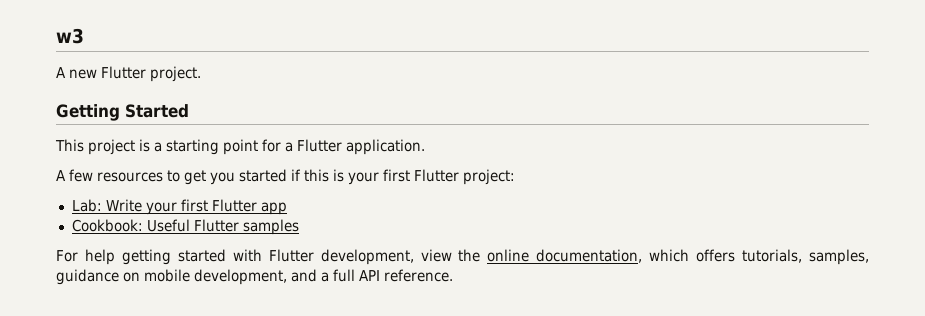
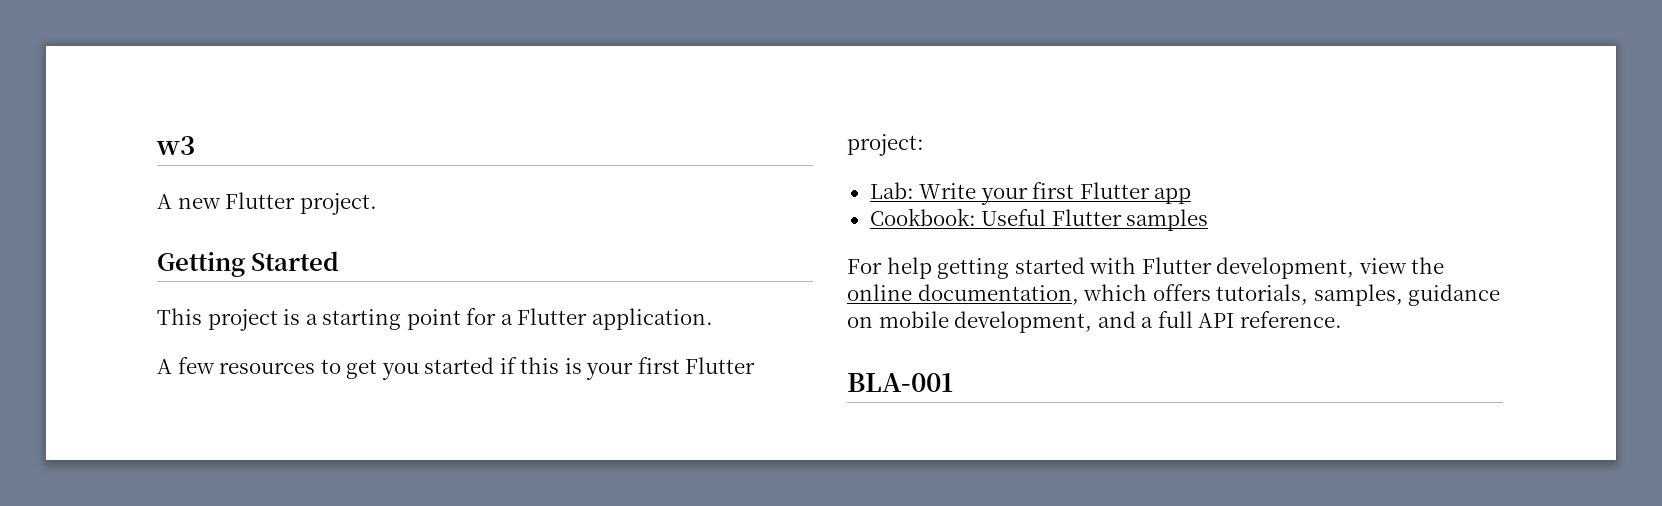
(453, 275) none -> [847,373,953,392] // BLA-001

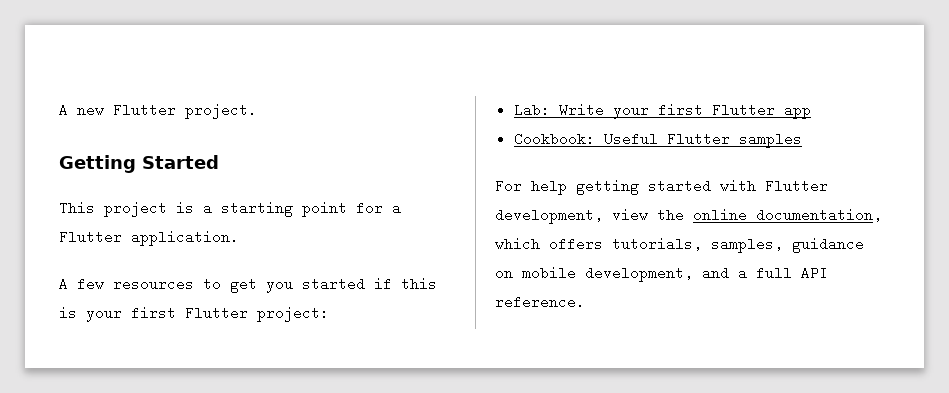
[156,136,195,155] w3 // -> (59, 110) none
[847,373,953,392] // BLA-001 -> (585, 302) none

